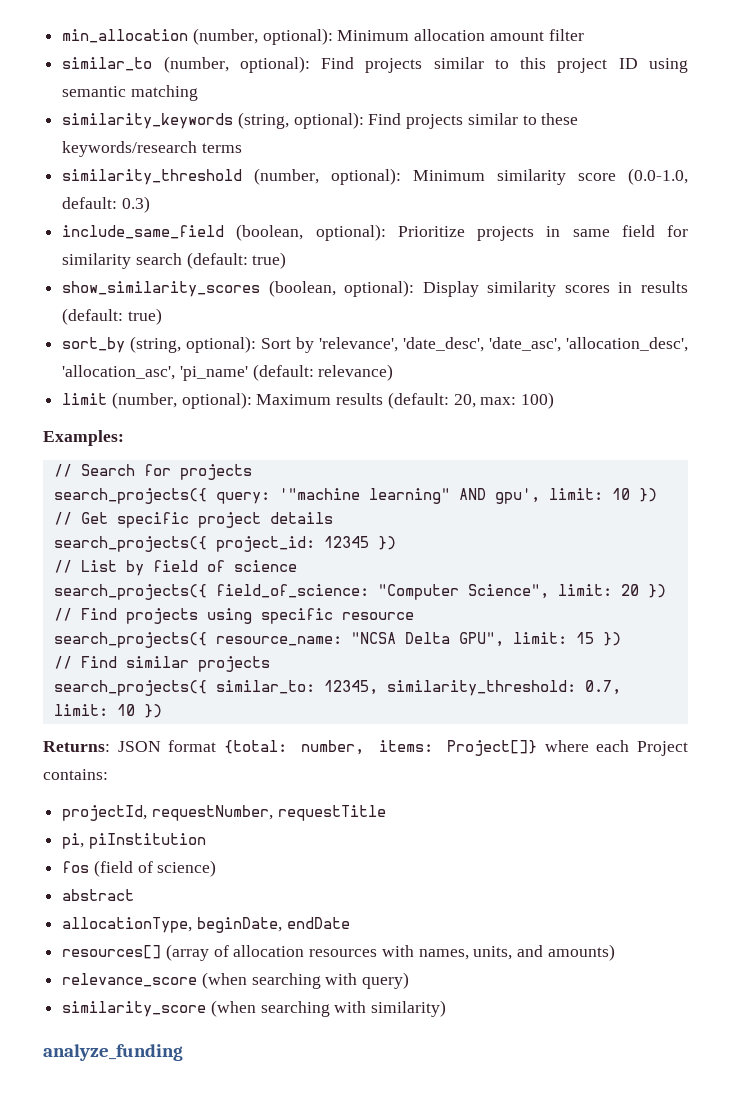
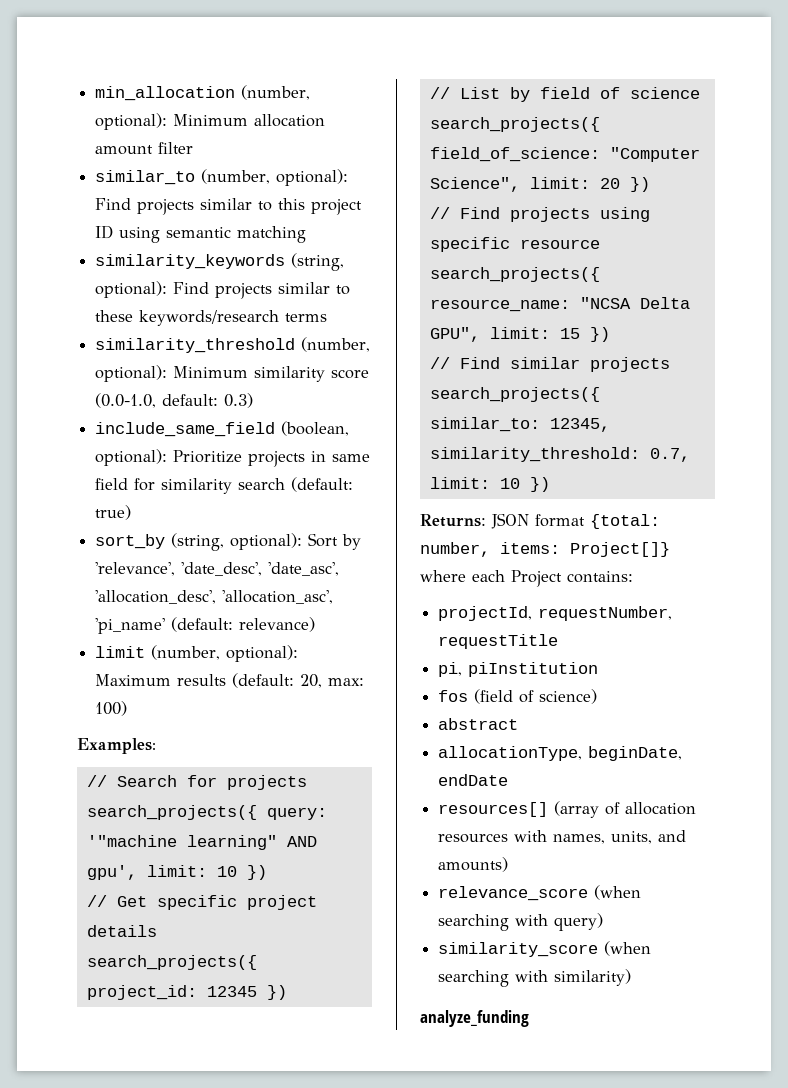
[62,280,689,297] [62,308,162,325] // show_similarity_scores (boolean, optional): Display similarity scores in results (default: true) -> (132, 512) none

